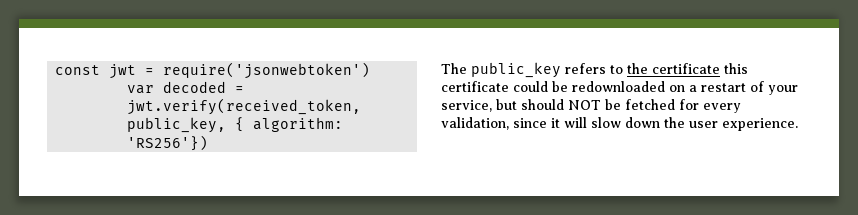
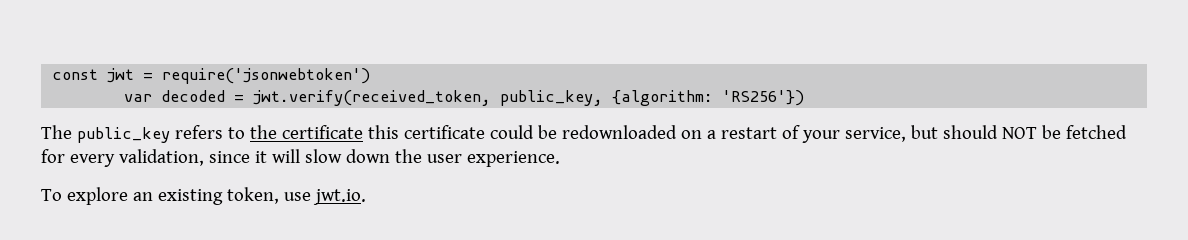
[235,117,344,132] { algorithm: -> [612,90,714,106] {algorithm:
(798, 124) none -> [41,187,366,205] // To explore an existing token, use jwt.io.

